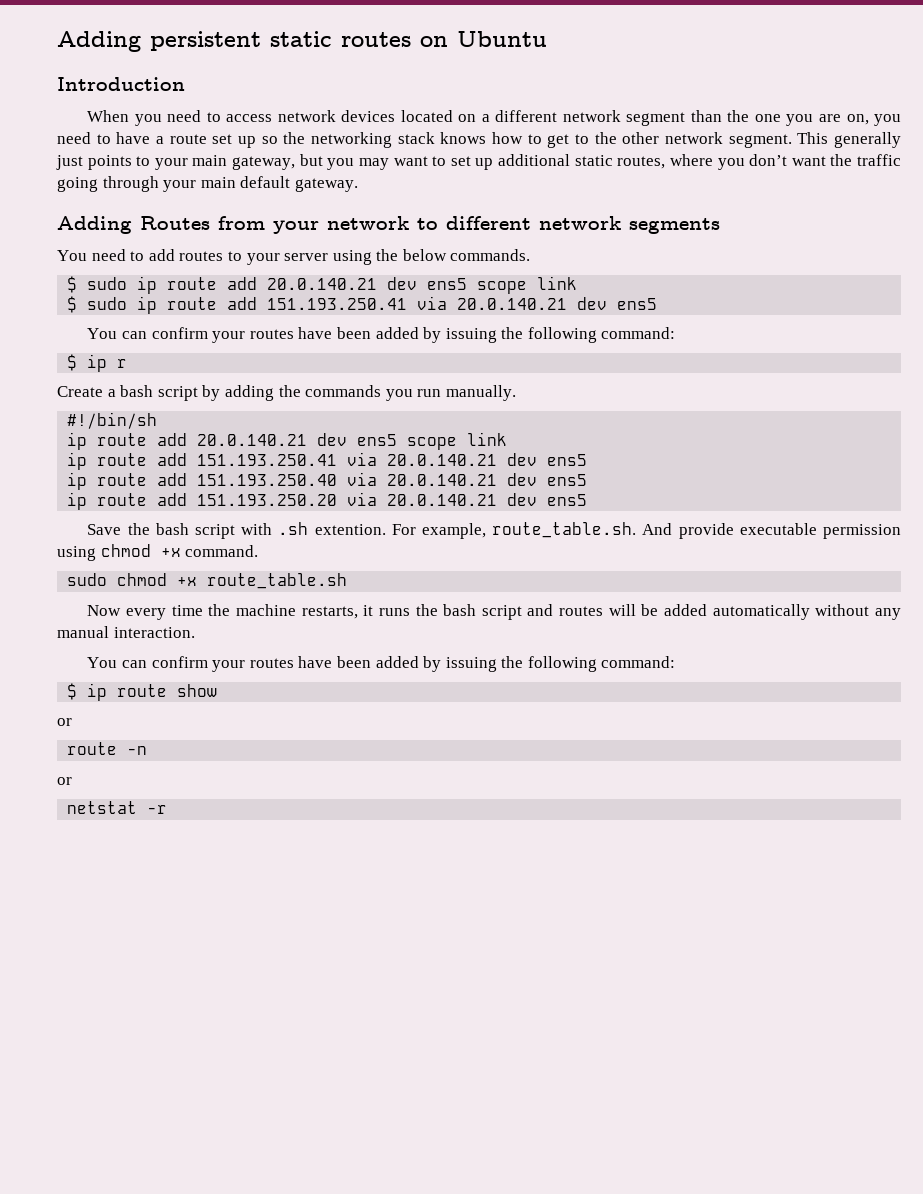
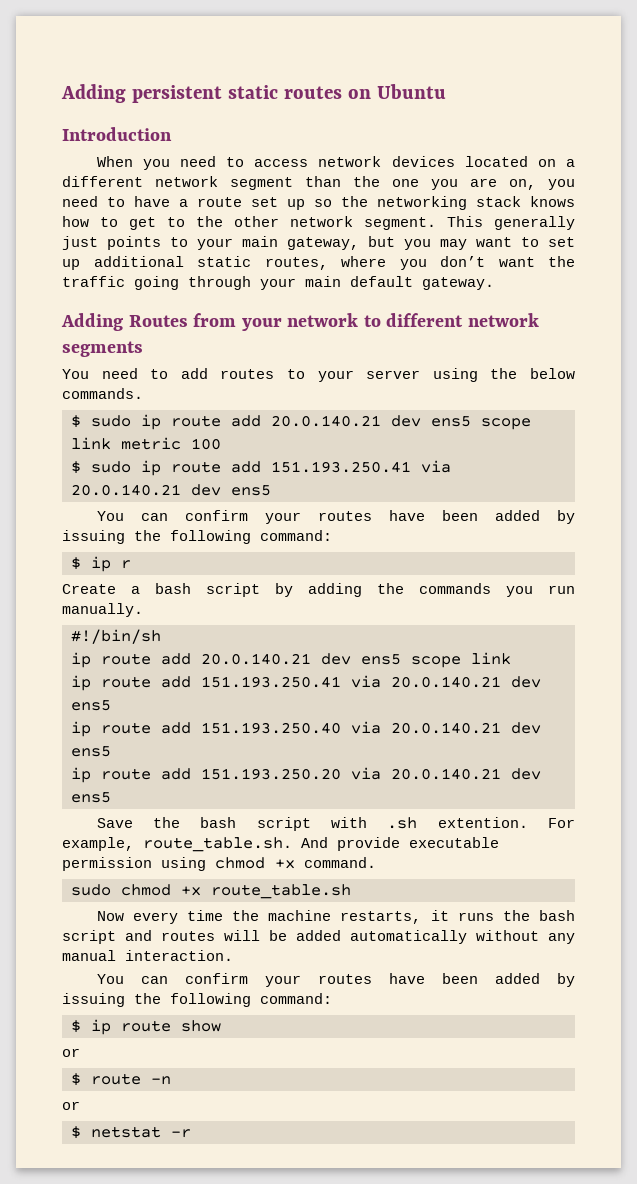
(578, 283) none -> [121,437,221,450] metric 100
(72, 722) none -> [71,1073,81,1086] $
(72, 781) none -> [71,1126,81,1139] $

